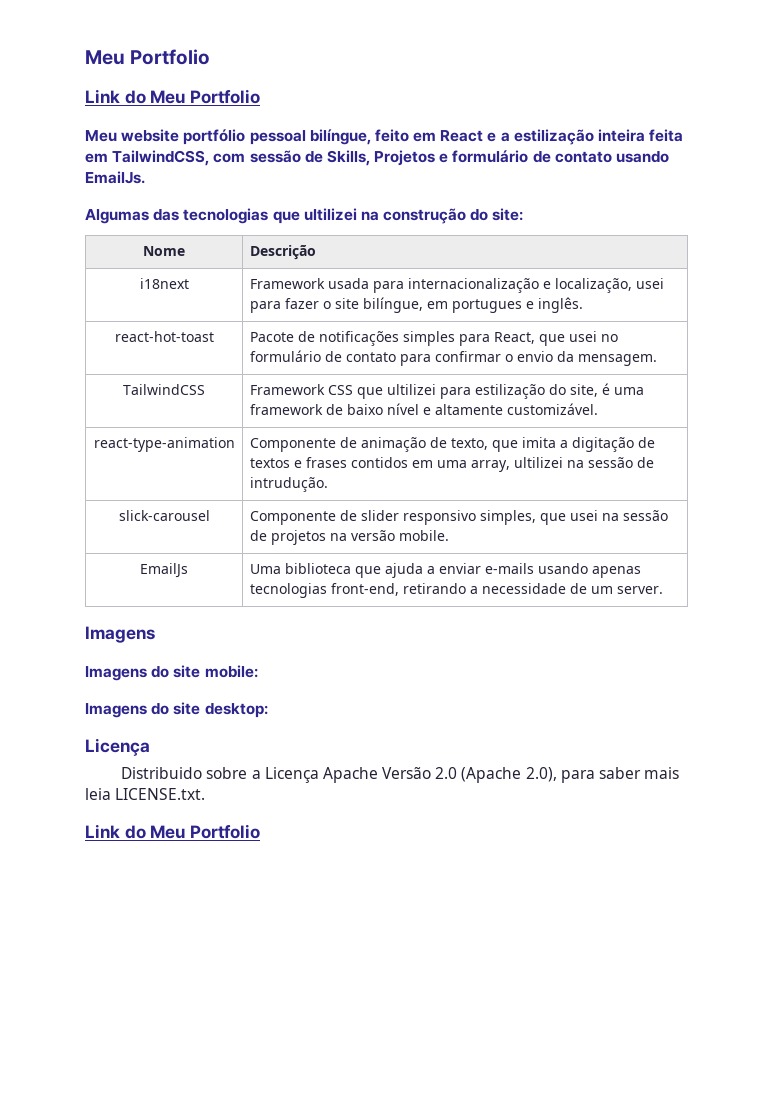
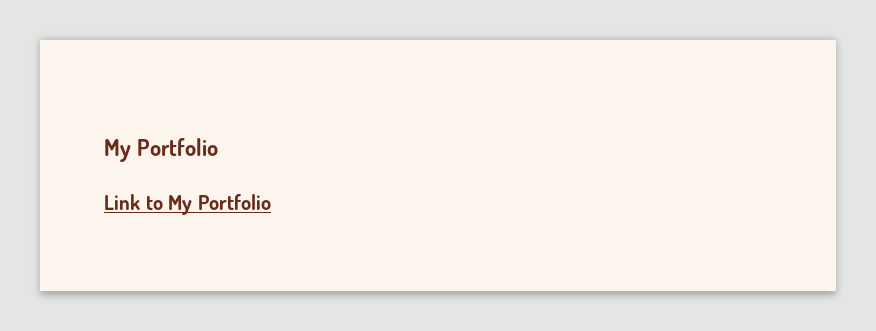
[85,50,125,65] Meu -> [104,139,131,162] My
[124,89,261,104] [85,129,684,145] [85,150,670,166] [85,171,145,184] [85,208,524,224] [143,246,185,256] [249,245,316,260] [139,278,189,289] [249,278,664,293] [249,297,583,313] [114,331,214,342] [249,331,618,346] [249,350,657,366] [123,384,205,395] [249,383,644,399] [249,403,598,415] [93,437,235,452] [249,437,655,452] [249,457,654,472] [249,477,328,492] [118,510,210,521] [249,510,668,525] [249,530,449,545] [140,563,188,578] [249,563,641,578] [249,583,663,598] [85,626,155,643] [85,665,258,681] [85,702,268,718] [85,738,150,756] [121,767,680,783] [85,788,206,800] [85,824,261,839] do Meu Portfolio // Meu website portfólio pessoal bilíngue, feito em React e a estilização inteira feita em TailwindCSS, com sessão de Skills, Projetos e formulário de contato usando EmailJs. // Algumas das tecnologias que ultilizei na construção do site: // Nome | Descrição // i18next | Framework usada para internacionalização e localização, usei para fazer o site bilíngue, em portugues e inglês. // react-hot-toast | Pacote de notificações simples para React, que usei no formulário de contato para confirmar o envio da mensagem. // TailwindCSS | Framework CSS que ultilizei para estilização do site, é uma framework de baixo nível e altamente customizável. // react-type-animation | Componente de animação de texto, que imita a digitação de textos e frases contidos em uma array, ultilizei na sessão de intrudução. // slick-carousel | Componente de slider responsivo simples, que usei na sessão de projetos na versão mobile. // EmailJs | Uma biblioteca que ajuda a enviar e-mails usando apenas tecnologias front-end, retirando a necessidade de um server. // Imagens // Imagens do site mobile: // Imagens do site desktop: // Licença // Distribuido sobre a Licença Apache Versão 2.0 (Apache 2.0), para saber mais leia LICENSE.txt. // Link do Meu Portfolio -> [145,194,271,215] to My Portfolio

